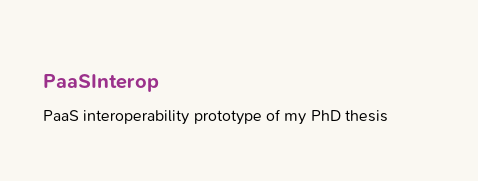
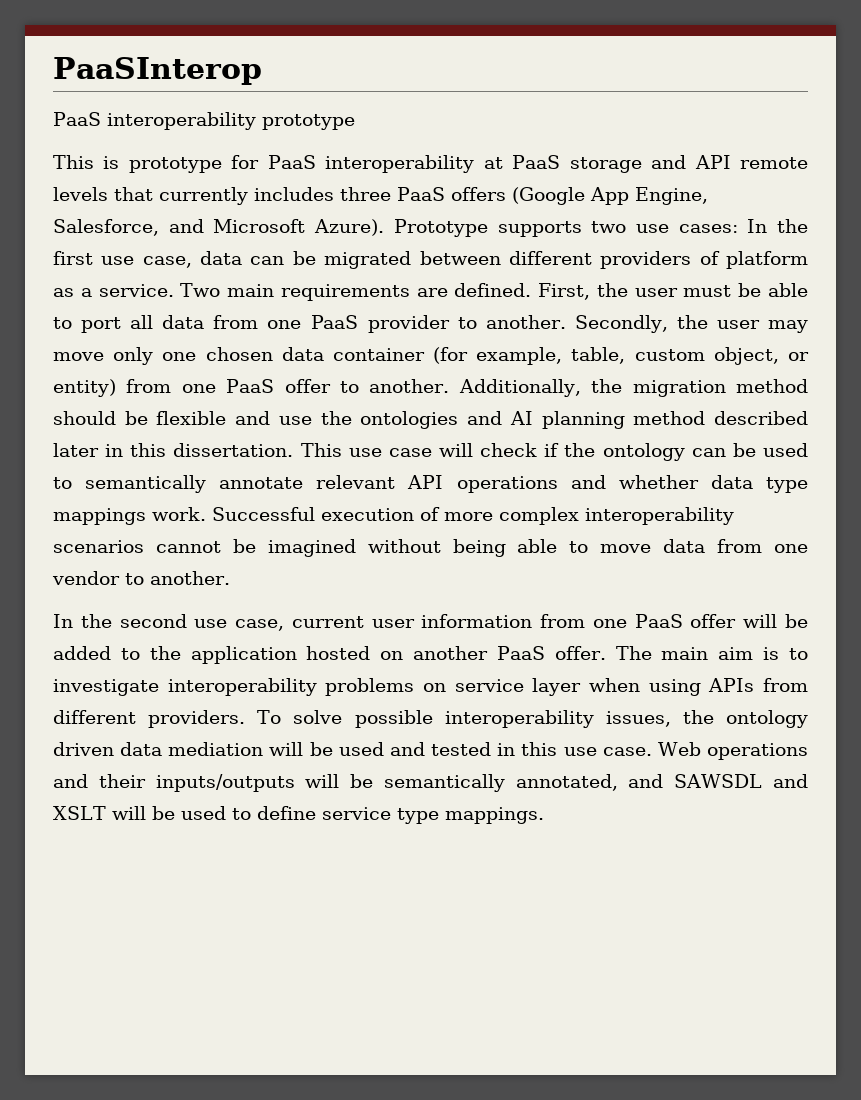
[265,109,388,125] of my PhD thesis -> [53,155,809,173] [53,187,708,205] [53,219,809,237] [53,251,809,269] [53,283,809,301] [53,315,809,333] [53,347,809,365] [53,379,808,397] [53,411,809,429] [53,443,808,461] [53,475,808,493] [53,507,734,525] [53,539,808,557] [52,571,230,585] [53,614,809,631] [53,646,809,664] [53,678,808,696] [53,710,808,728] [53,742,809,760] [53,774,809,792] [53,806,544,824] // This is prototype for PaaS interoperability at PaaS storage and API remote levels that currently includes three PaaS offers (Google App Engine, Salesforce, and Microsoft Azure). Prototype supports two use cases: In the first use case, data can be migrated between different providers of platform as a service. Two main requirements are defined. First, the user must be able to port all data from one PaaS provider to another. Secondly, the user may move only one chosen data container (for example, table, custom object, or entity) from one PaaS offer to another. Additionally, the migration method should be flexible and use the ontologies and AI planning method described later in this dissertation. This use case will check if the ontology can be used to semantically annotate relevant API operations and whether data type mappings work. Successful execution of more complex interoperability scenarios cannot be imagined without being able to move data from one vendor to another. // In the second use case, current user information from one PaaS offer will be added to the application hosted on another PaaS offer. The main aim is to investigate interoperability problems on service layer when using APIs from different providers. To solve possible interoperability issues, the ontology driven data mediation will be used and tested in this use case. Web operations and their inputs/outputs will be semantically annotated, and SAWSDL and XSLT will be used to define service type mappings.

